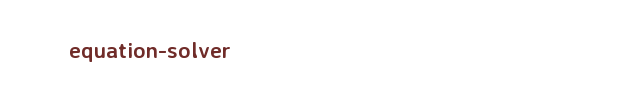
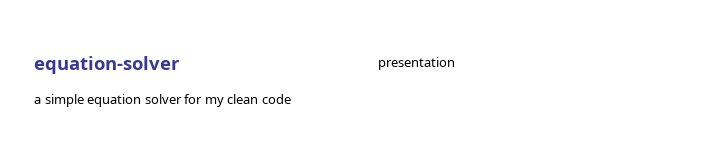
(231, 52) none -> [34,94,291,107] [378,57,455,70] // a simple equation solver for my clean code presentation

